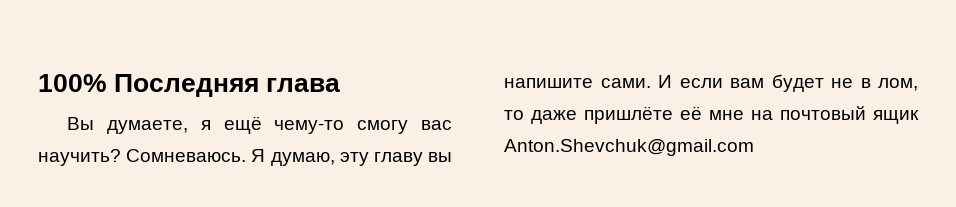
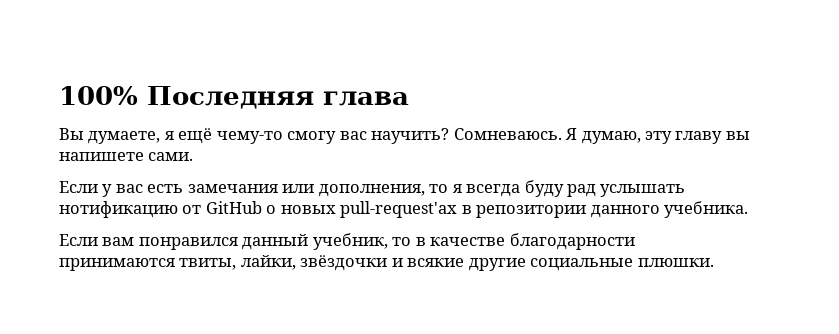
[504,78,593,88] напишите -> [59,152,144,161] напишете
[658,74,918,92] [504,106,919,124] [504,139,754,156] И если вам будет не в лом, то даже пришлёте её мне на почтовый ящик Anton.Shevchuk@gmail.com -> [59,180,686,197] [59,201,749,218] [59,233,635,250] [59,255,714,271] // Если у вас есть замечания или дополнения, то я всегда буду рад услышать нотификацию от GitHub о новых pull-request'ах в репозитории данного учебника. // Если вам понравился данный учебник, то в качестве благодарности принимаются твиты, лайки, звёздочки и всякие другие социальные плюшки.

